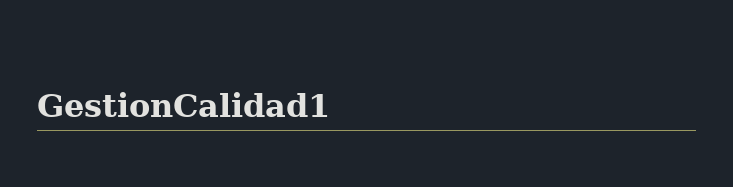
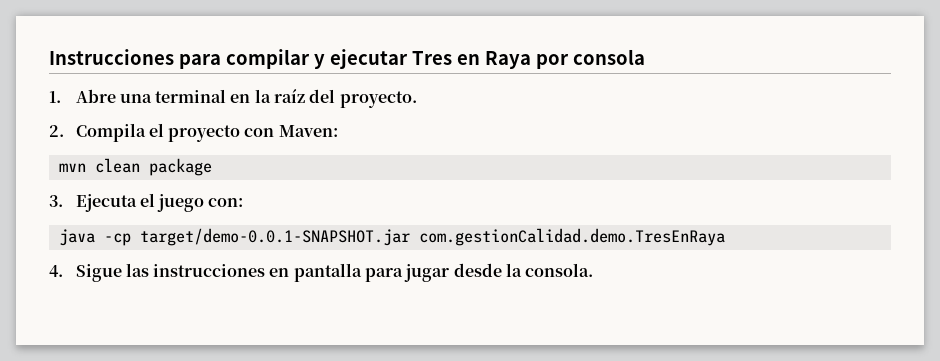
[37,92,330,117] GestionCalidad1 -> [49,49,645,69] [49,89,417,108] [49,123,338,142] [58,158,212,176] [49,193,244,212] [58,228,725,246] [49,263,594,282] Instrucciones para compilar y ejecutar Tres en Raya por consola // 1. Abre una terminal en la raíz del proyecto. // 2. Compila el proyecto con Maven: // mvn clean package // 3. Ejecuta el juego con: // java -cp target/demo-0.0.1-SNAPSHOT.jar com.gestionCalidad.demo.TresEnRaya // 4. Sigue las instrucciones en pantalla para jugar desde la consola.

